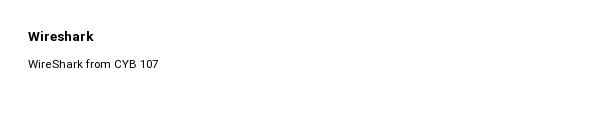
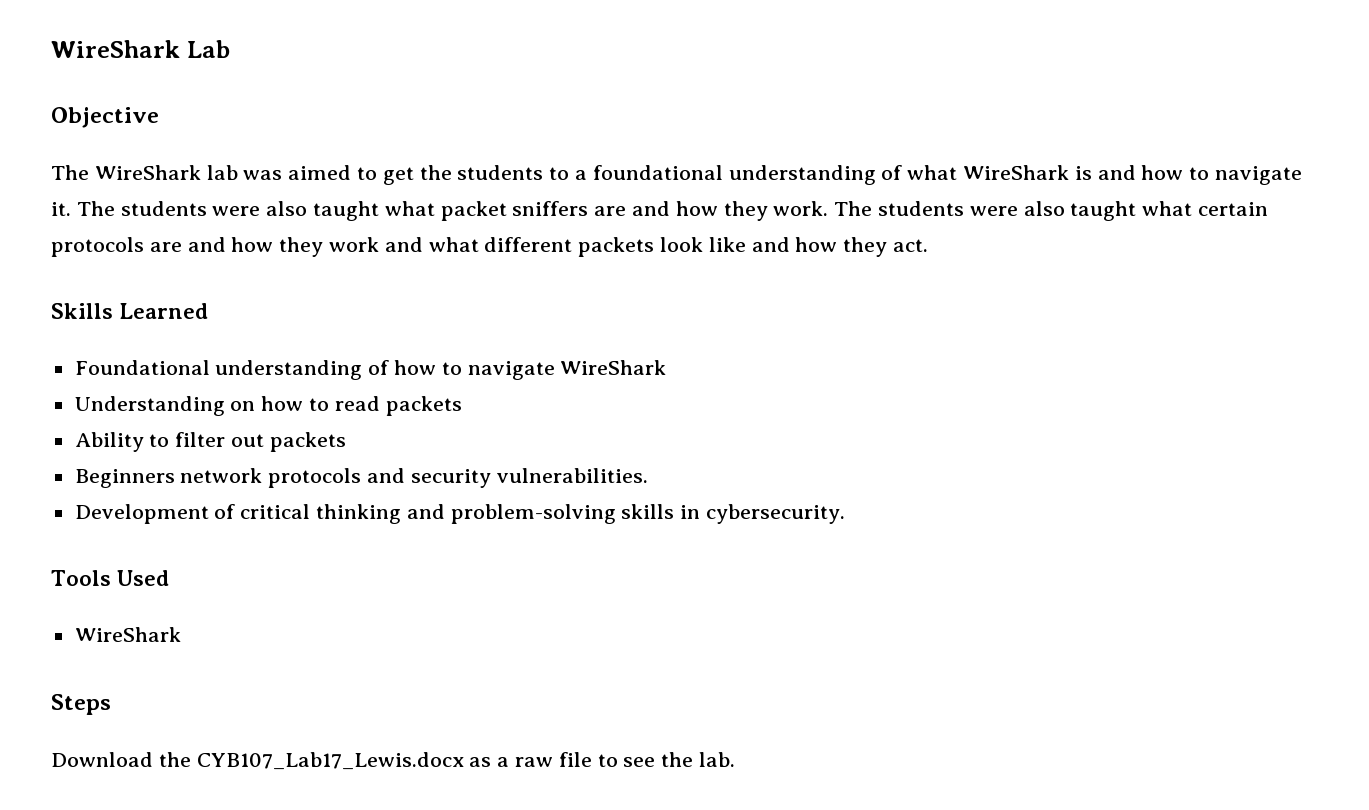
[28,31,94,41] [28,59,159,68] Wireshark // WireShark from CYB 107 -> [51,40,230,58] [51,107,159,128] [51,165,1303,185] [51,201,1269,221] [51,237,929,257] [51,303,209,319] [74,360,667,380] [74,396,462,416] [74,432,346,452] [74,468,648,488] [74,504,846,524] [51,570,170,586] [74,627,181,642] [51,694,111,715] [51,752,736,770] WireShark Lab // Objective // The WireShark lab was aimed to get the students to a foundational understanding of what WireShark is and how to navigate it. The students were also taught what packet sniffers are and how they work. The students were also taught what certain protocols are and how they work and what different packets look like and how they act. // Skills Learned // Foundational understanding of how to navigate WireShark // Understanding on how to read packets // Ability to filter out packets // Beginners network protocols and security vulnerabilities. // Development of critical thinking and problem-solving skills in cybersecurity. // Tools Used // WireShark // Steps // Download the CYB107_Lab17_Lewis.docx as a raw file to see the lab.

